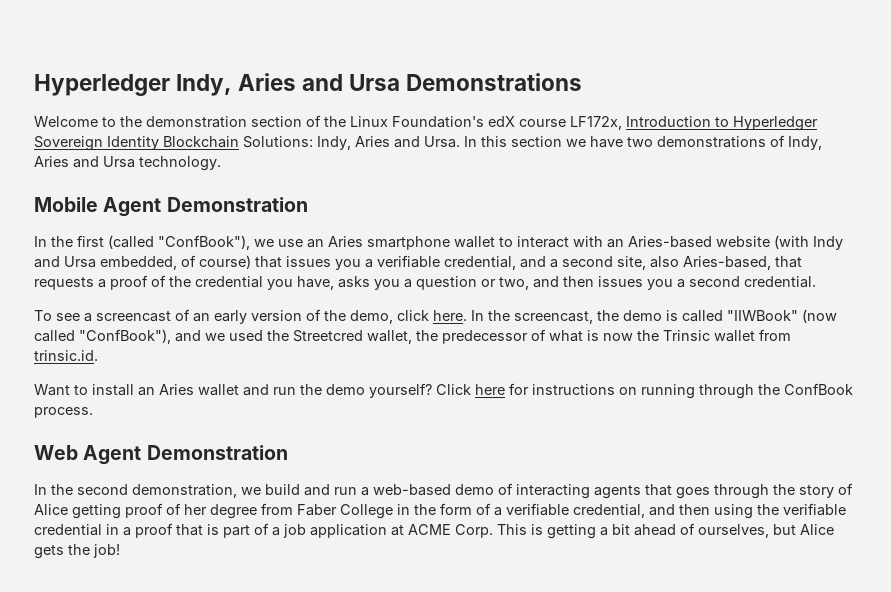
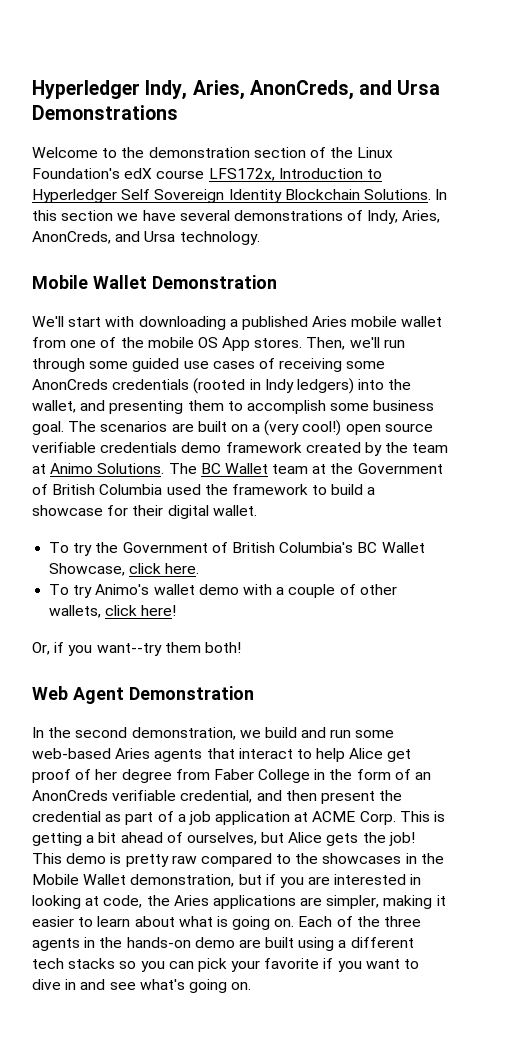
[238,73,297,91] Aries -> [192,80,354,100] Aries, AnonCreds,
[570,116,622,130] LF172x, -> [208,168,275,181] LFS172x,
(818, 123) none -> [121,189,151,200] Self
[243,136,460,150] Solutions: Indy, Aries and Ursa. -> [363,189,431,200] Solutions.
[627,137,653,147] two -> [179,210,230,221] several
[34,156,69,167] Aries -> [402,210,441,223] [32,231,111,244] Aries, AnonCreds,
[103,197,308,217] [34,235,843,250] [34,255,802,270] [34,275,816,290] [34,309,837,324] [34,329,791,344] [34,350,98,361] [34,383,853,399] [34,407,93,418] Agent Demonstration // In the first (called "ConfBook"), we use an Aries smartphone wallet to interact with an Aries-based website (with Indy and Ursa embedded, of course) that issues you a verifiable credential, and a second site, also Aries-based, that requests a proof of the credential you have, asks you a question or two, and then issues you a second credential. // To see a screencast of an early version of the demo, click here. In the screencast, the demo is called "IIWBook" (now called "ConfBook"), and we used the Streetcred wallet, the predecessor of what is now the Trinsic wallet from trinsic.id. // Want to install an Aries wallet and run the demo yourself? Click here for instructions on running through the ConfBook process. -> [92,275,277,289] [32,316,443,330] [32,337,405,351] [32,358,386,372] [32,378,412,394] [32,400,435,414] [32,420,433,436] [32,442,449,456] [32,463,443,474] [32,484,376,495] [32,505,257,519] [49,542,425,556] [49,563,200,576] [49,584,397,598] [49,605,177,618] [32,642,241,656] Wallet Demonstration // We'll start with downloading a published Aries mobile wallet from one of the mobile OS App stores. Then, we'll run through some guided use cases of receiving some AnonCreds credentials (rooted in Indy ledgers) into the wallet, and presenting them to accomplish some business goal. The scenarios are built on a (very cool!) open source verifiable credentials demo framework created by the team at Animo Solutions. The BC Wallet team at the Government of British Columbia used the framework to build a showcase for their digital wallet. // To try the Government of British Columbia's BC Wallet Showcase, click here. // To try Animo's wallet demo with a couple of other wallets, click here! // Or, if you want--try them both!
[361,483,853,499] [34,504,121,519] a web-based demo of interacting agents that goes through the story of Alice getting -> [355,730,395,738] [32,748,412,762] some web-based Aries agents that interact to help Alice get
[494,507,502,516] a -> [415,772,432,780] [32,790,108,801] an AnonCreds
[714,503,846,519] [34,523,219,538] using the verifiable credential in a proof that is -> [320,790,403,804] [32,811,122,822] present the credential as
(120, 551) none -> [32,853,444,867] [32,874,422,888] [32,895,446,909] [32,916,422,930] [32,937,414,951] [32,958,420,972] [32,979,252,993] This demo is pretty raw compared to the showcases in the Mobile Wallet demonstration, but if you are interested in looking at code, the Aries applications are simpler, making it easier to learn about what is going on. Each of the three agents in the hands-on demo are built using a different tech stacks so you can pick your favorite if you want to dive in and see what's going on.

